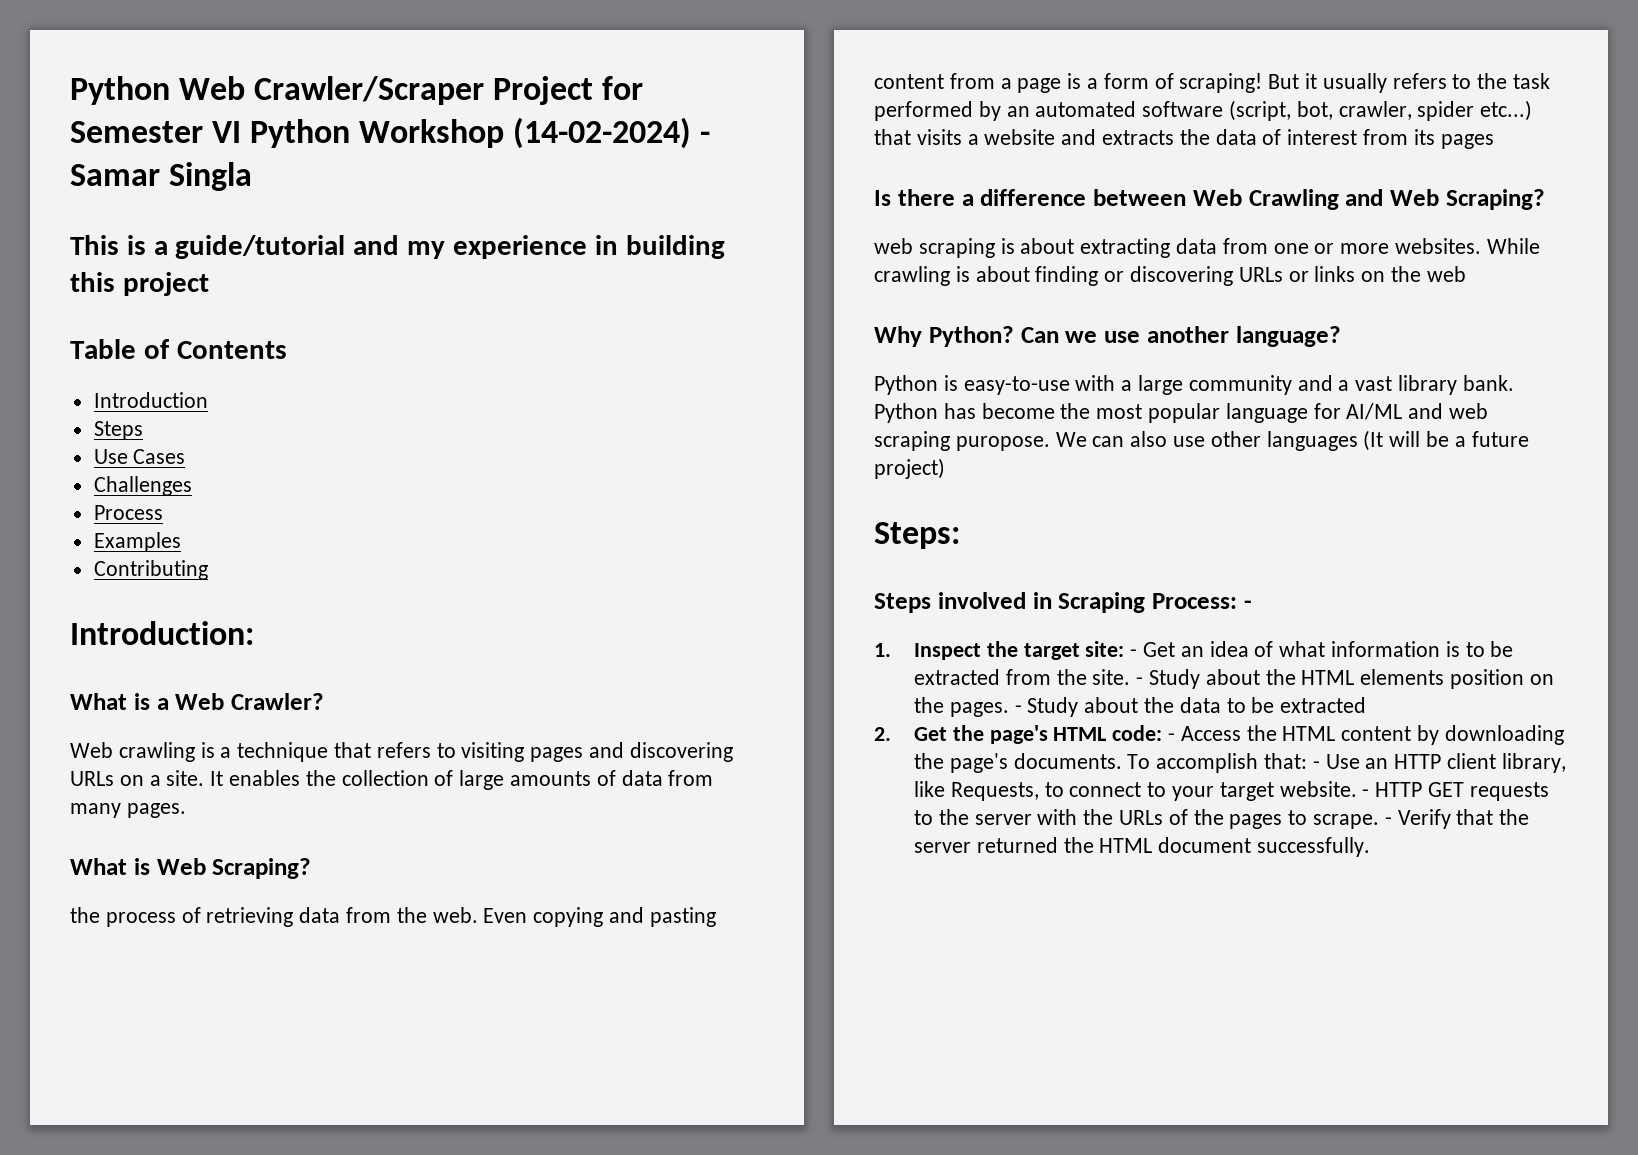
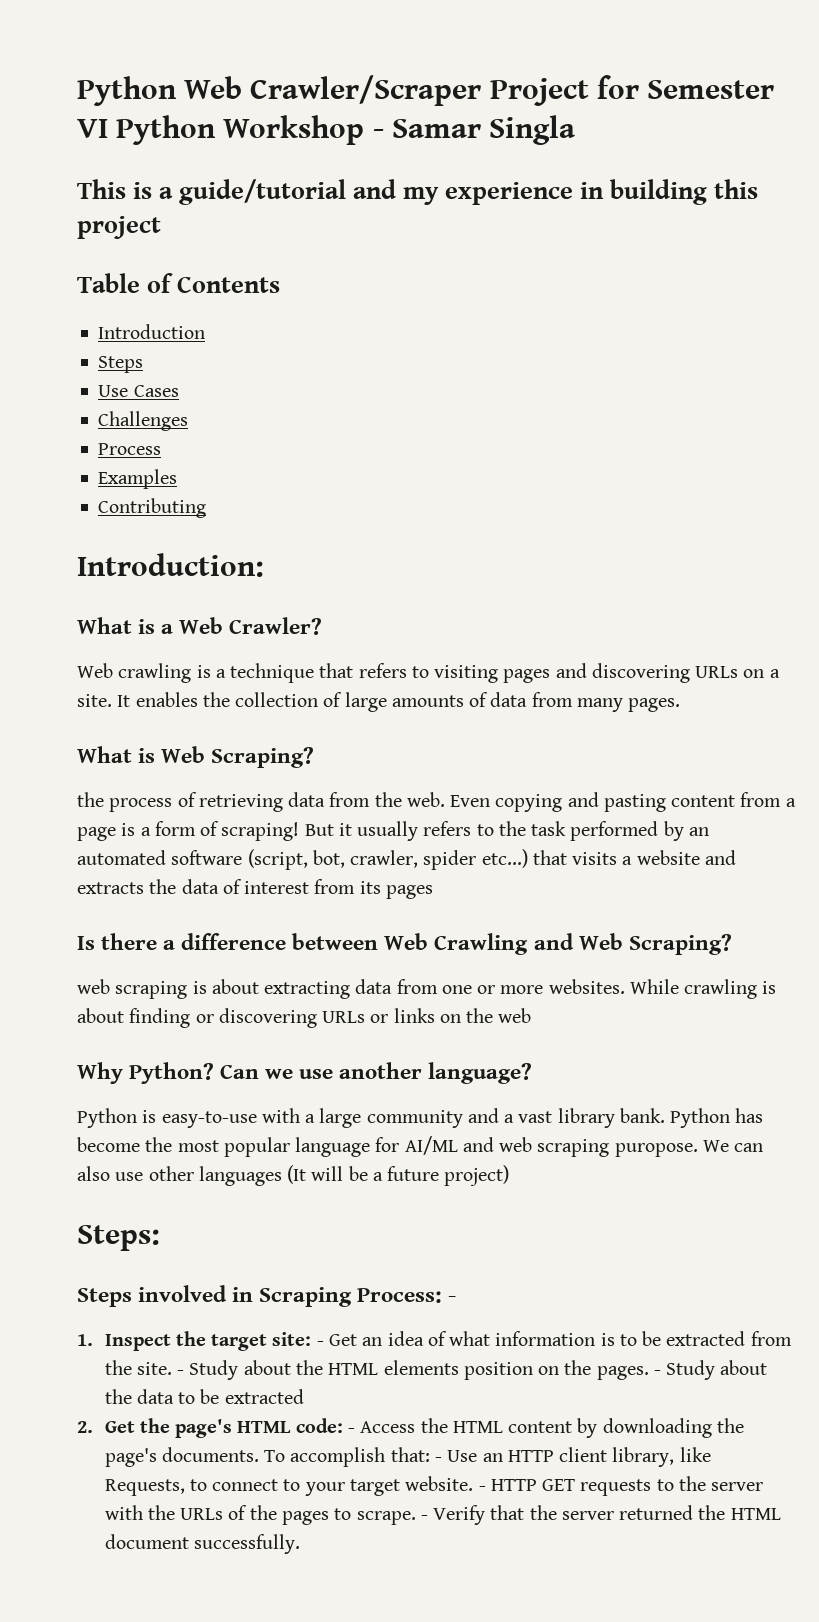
[513,117,692,149] (14-02-2024) -> (365, 130) none

